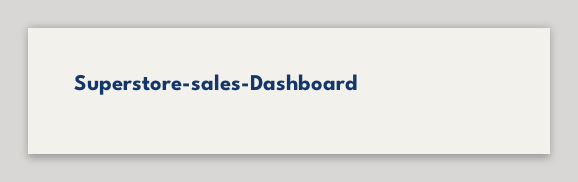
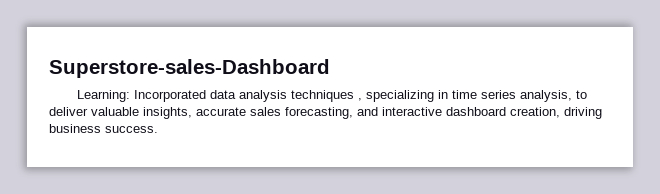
(358, 84) none -> [76,90,587,102] [49,107,602,119] [49,124,158,133] // Learning: Incorporated data analysis techniques , specializing in time series analysis, to deliver valuable insights, accurate sales forecasting, and interactive dashboard creation, driving business success.

